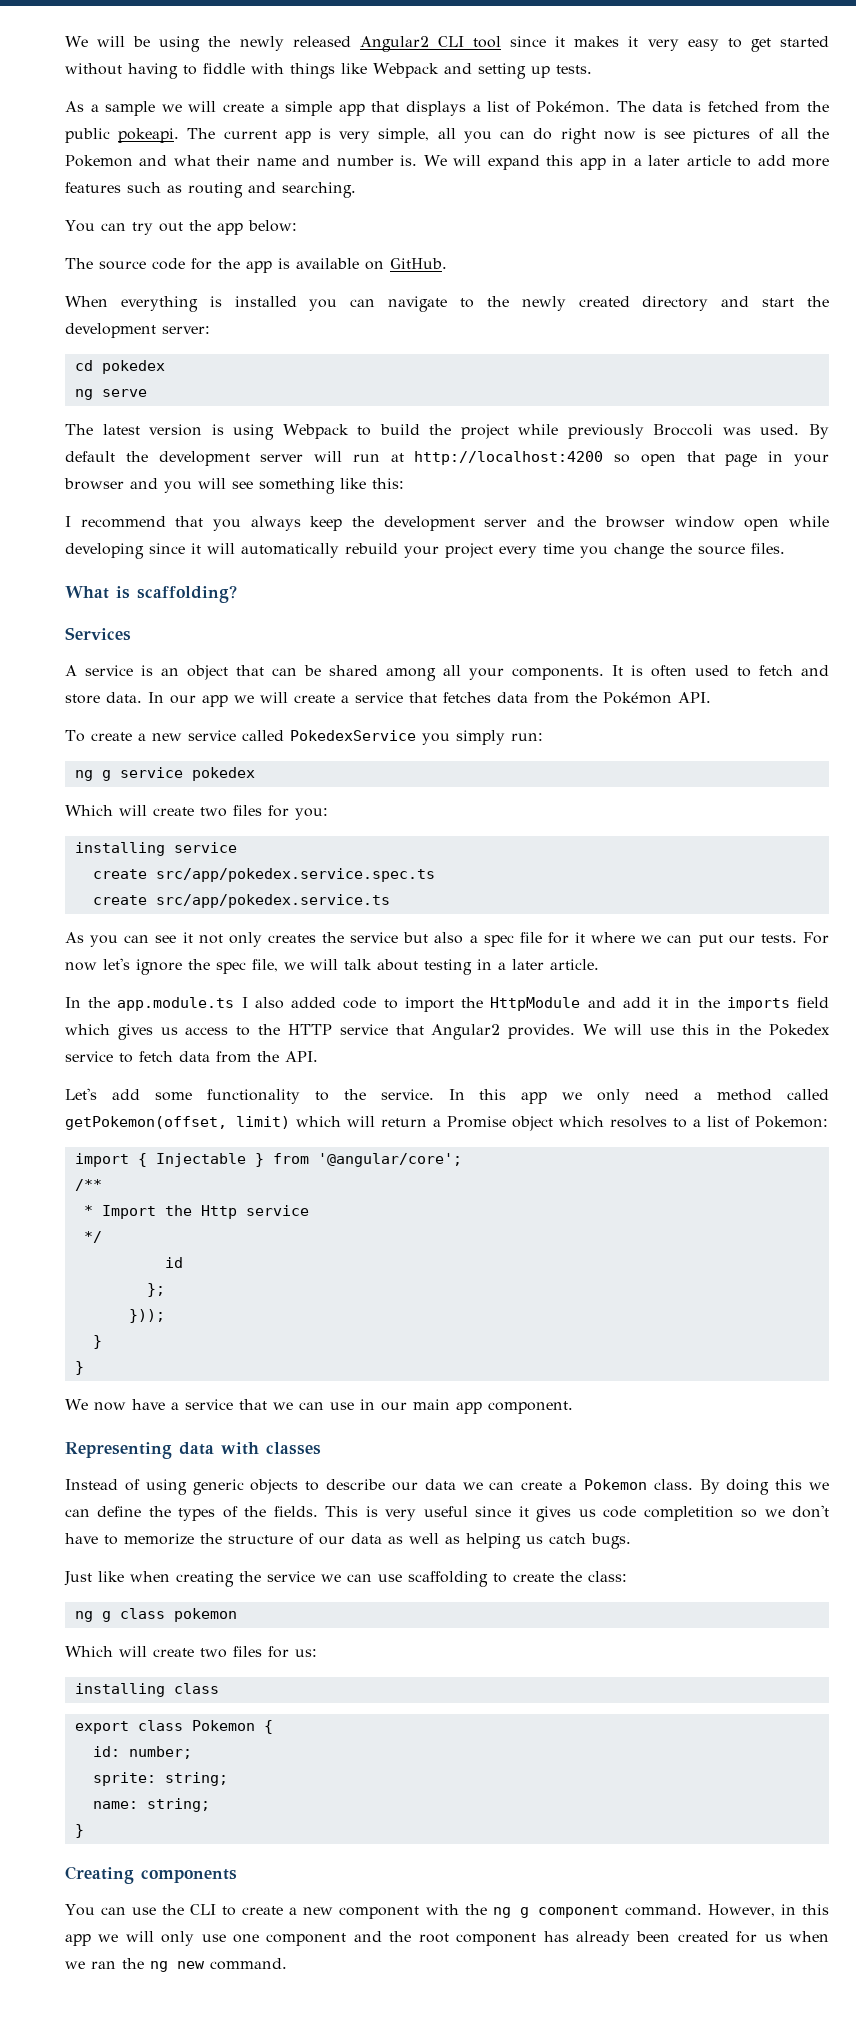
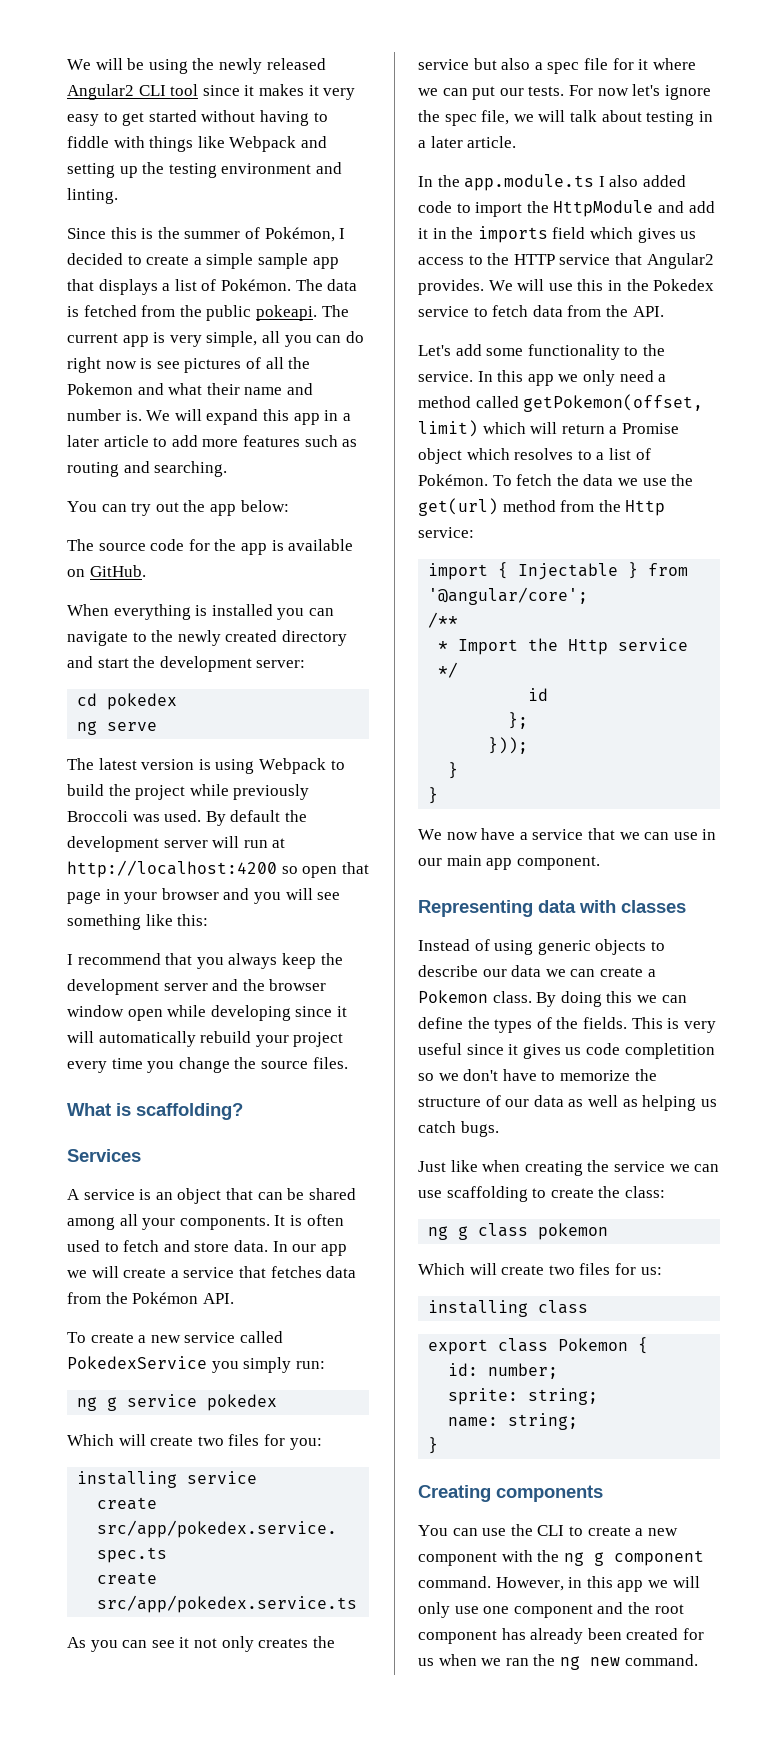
[555,65,592,74] [65,101,217,116] tests. // As a sample we will -> [142,162,342,178] [67,188,118,204] [67,227,346,242] [67,253,142,265] the testing environment and linting. // Since this is the summer of Pokémon, I decided to
(333, 108) none -> [257,253,308,269] sample
[755,1116,828,1128] Pokemon: -> [418,474,694,486] [418,498,666,516] [418,527,474,538] Pokémon. To fetch the data we use the get(url) method from the Http service:

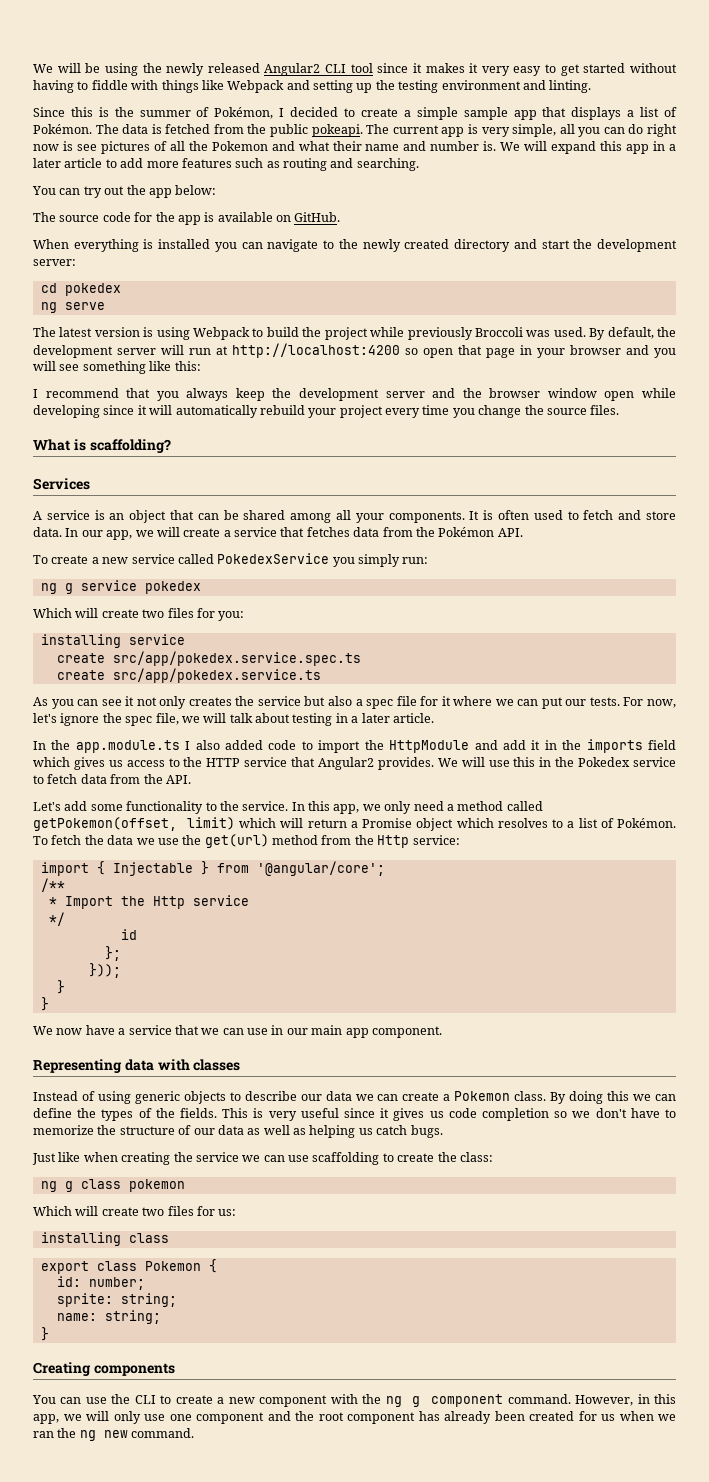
[230,810,281,822] default -> [607,327,654,339] default,
[320,1244,347,1256] app -> [106,530,133,540] app,
[597,88,629,96] now -> [647,699,676,708] now,
[527,374,554,386] app -> [333,804,360,814] app,
[624,1043,715,1059] completition -> [481,1108,549,1121] completion
[617,1580,644,1592] app -> [33,1414,59,1424] app,

